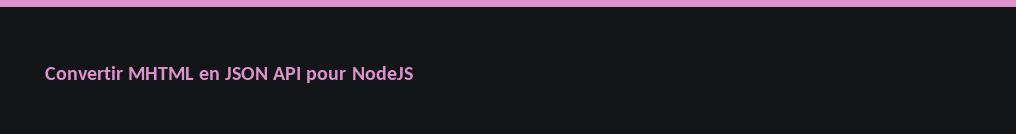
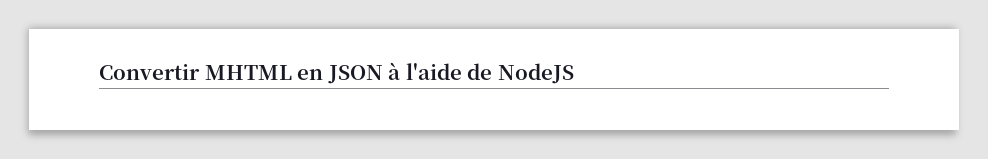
[273,67,347,83] API pour -> [388,62,493,80] à l'aide de

